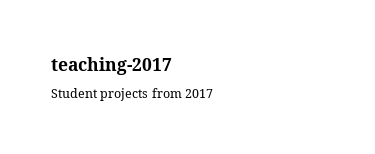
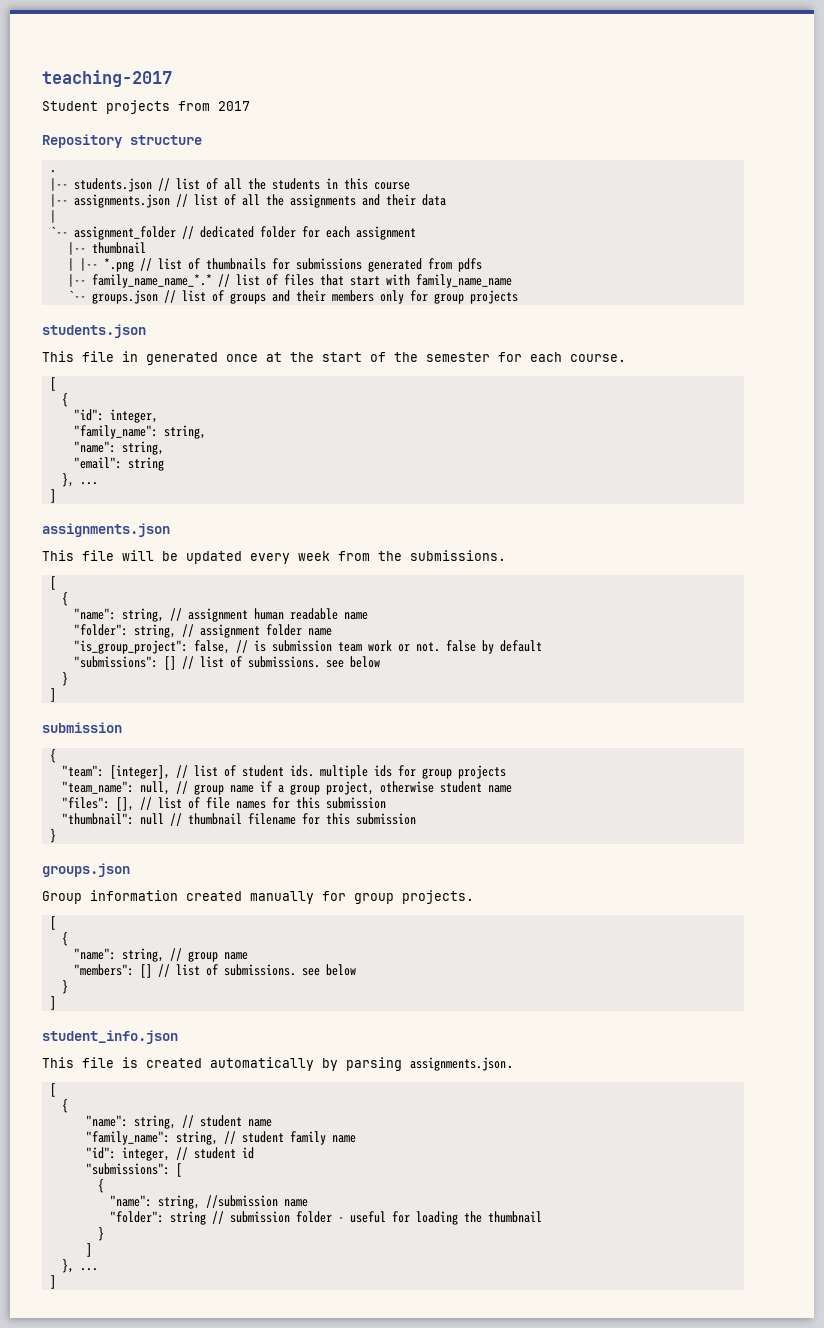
(214, 93) none -> [42,134,202,148] [49,170,56,173] [49,178,410,192] [49,194,446,208] [49,210,56,223] [49,226,416,240] [67,242,146,255] [67,258,482,272] [67,274,512,288] [67,290,518,304] [42,324,146,338] [42,351,626,365] [49,377,56,391] [61,393,68,407] [73,409,158,423] [73,425,206,439] [73,441,164,455] [73,457,164,471] [61,473,98,487] [49,489,56,503] [42,523,170,537] [42,550,506,564] [49,576,56,590] [61,592,68,606] [73,608,368,622] [73,624,332,638] [73,640,542,654] [73,656,380,670] [61,672,68,686] [49,688,56,702] [42,722,122,733] [49,749,56,763] [61,765,506,779] [61,781,512,795] [61,797,386,811] [61,813,416,826] [49,829,56,843] [42,863,130,877] [42,890,474,904] [49,916,56,930] [61,932,68,946] [73,948,248,962] [73,964,356,978] [61,980,68,994] [49,996,56,1010] [42,1030,178,1044] [42,1057,514,1071] [49,1083,56,1097] [61,1099,68,1113] [85,1115,272,1129] [85,1131,356,1145] [85,1147,254,1161] [85,1163,182,1177] [97,1179,104,1193] [109,1195,308,1209] [109,1211,542,1225] [97,1227,104,1241] [85,1243,92,1257] [61,1259,98,1273] [49,1275,56,1289] // Repository structure // . // |-- students.json // list of all the students in this course // |-- assignments.json // list of all the assignments and their data // | // `-- assignment_folder // dedicated folder for each assignment // |-- thumbnail // | |-- *.png // list of thumbnails for submissions generated from pdfs // |-- family_name_name_*.* // list of files that start with family_name_name // `-- groups.json // list of groups and their members only for group projects // students.json // This file in generated once at the start of the semester for each course. // [ // { // "id": integer, // "family_name": string, // "name": string, // "email": string // }, ... // ] // assignments.json // This file will be updated every week from the submissions. // [ // { // "name": string, // assignment human readable name // "folder": string, // assignment folder name // "is_group_project": false, // is submission team work or not. false by default // "submissions": [] // list of submissions. see below // } // ] // submission // { // "team": [integer], // list of student ids. multiple ids for group projects // "team_name": null, // group name if a group project, otherwise student name // "files": [], // list of file names for this submission // "thumbnail": null // thumbnail filename for this submission // } // groups.json // Group information created manually for group projects. // [ // { // "name": string, // group name // "members": [] // list of submissions. see below // } // ] // student_info.json // This file is created automatically by parsing assignments.json. // [ // { // "name": string, // student name // "family_name": string, // student family name // "id": integer, // student id // "submissions": [ // { // "name": string, //submission name // "folder": string // submission folder - useful for loading the thumbnail // } // ] // }, ... // ]

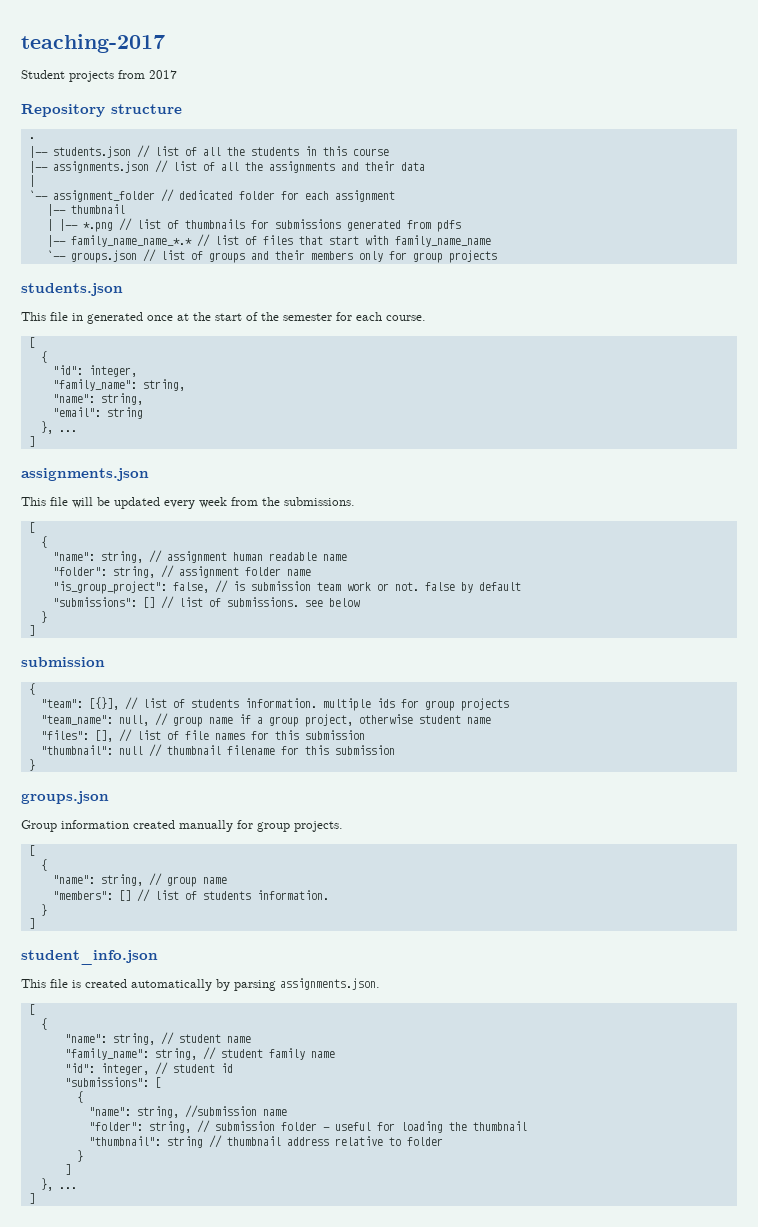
[109,765,314,779] [integer], // list of student ids. -> [88,697,317,710] [{}], // list of students information.
[223,964,356,976] submissions. see below -> [202,890,329,900] students information.
[169,1211,206,1225] string -> [148,1121,191,1133] string,
(542, 1217) none -> [88,1135,443,1148] // "thumbnail": string // thumbnail address relative to folder

